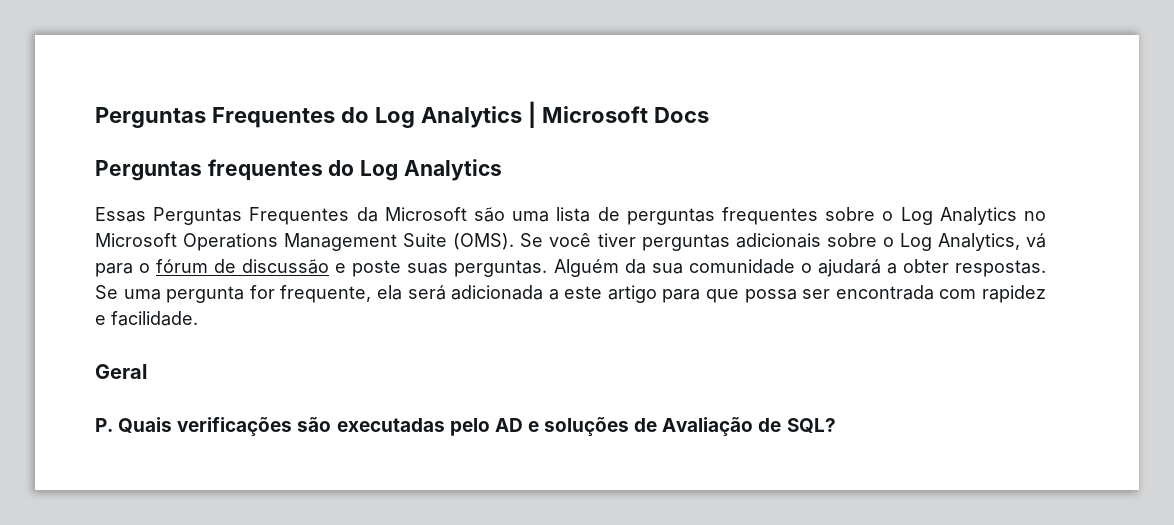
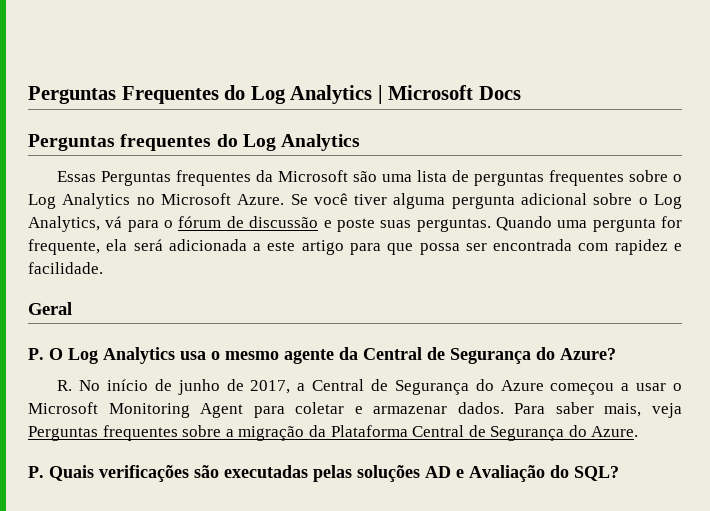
[249,207,350,225] Frequentes -> [176,170,252,186] frequentes
[183,233,821,251] Operations Management Suite (OMS). Se você tiver perguntas adicionais -> [237,193,588,209] Azure. Se você tiver alguma pergunta adicional
[553,259,1046,277] [95,285,118,299] Alguém da sua comunidade o ajudará a obter respostas. Se -> [495,216,552,231] Quando
(147, 371) none -> [28,347,616,364] [57,379,682,395] [28,402,682,418] [28,425,639,441] // P. O Log Analytics usa o mesmo agente da Central de Segurança do Azure? // R. No início de junho de 2017, a Central de Segurança do Azure começou a usar o Microsoft Monitoring Agent para coletar e armazenar dados. Para saber mais, veja Perguntas frequentes sobre a migração da Plataforma Central de Segurança do Azure.
[449,417,782,436] pelo AD e soluções de Avaliação de -> [313,465,569,482] pelas soluções AD e Avaliação do

